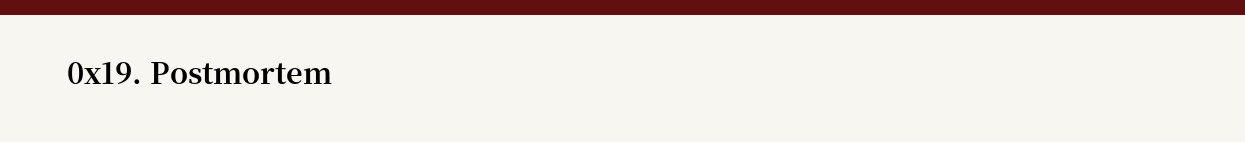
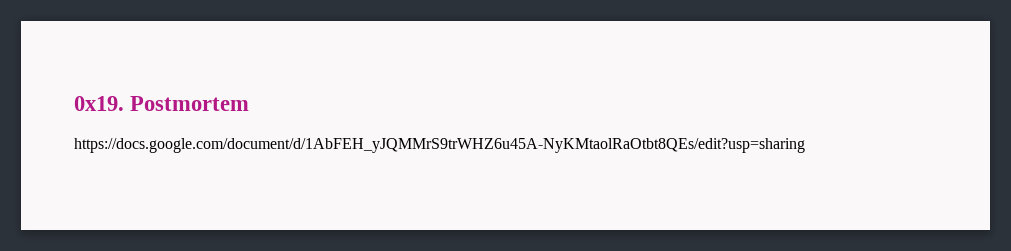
(332, 73) none -> [74,138,805,153] // https://docs.google.com/document/d/1AbFEH_yJQMMrS9trWHZ6u45A-NyKMtaolRaOtbt8QEs/edit?usp=sharing

